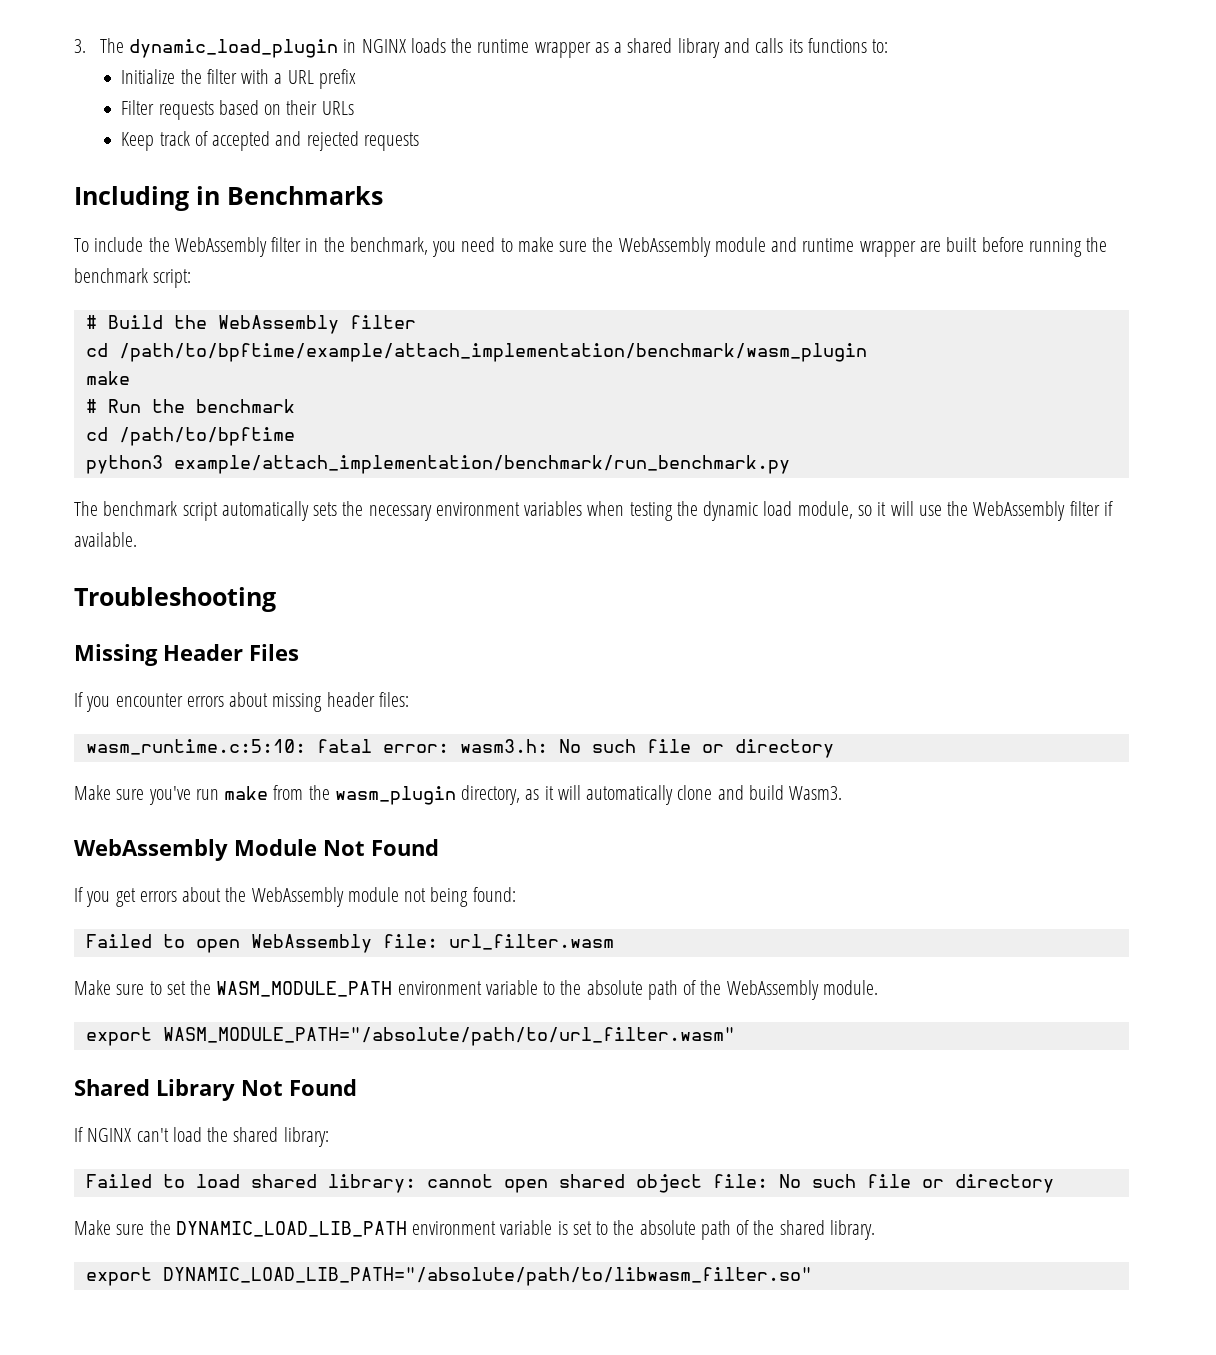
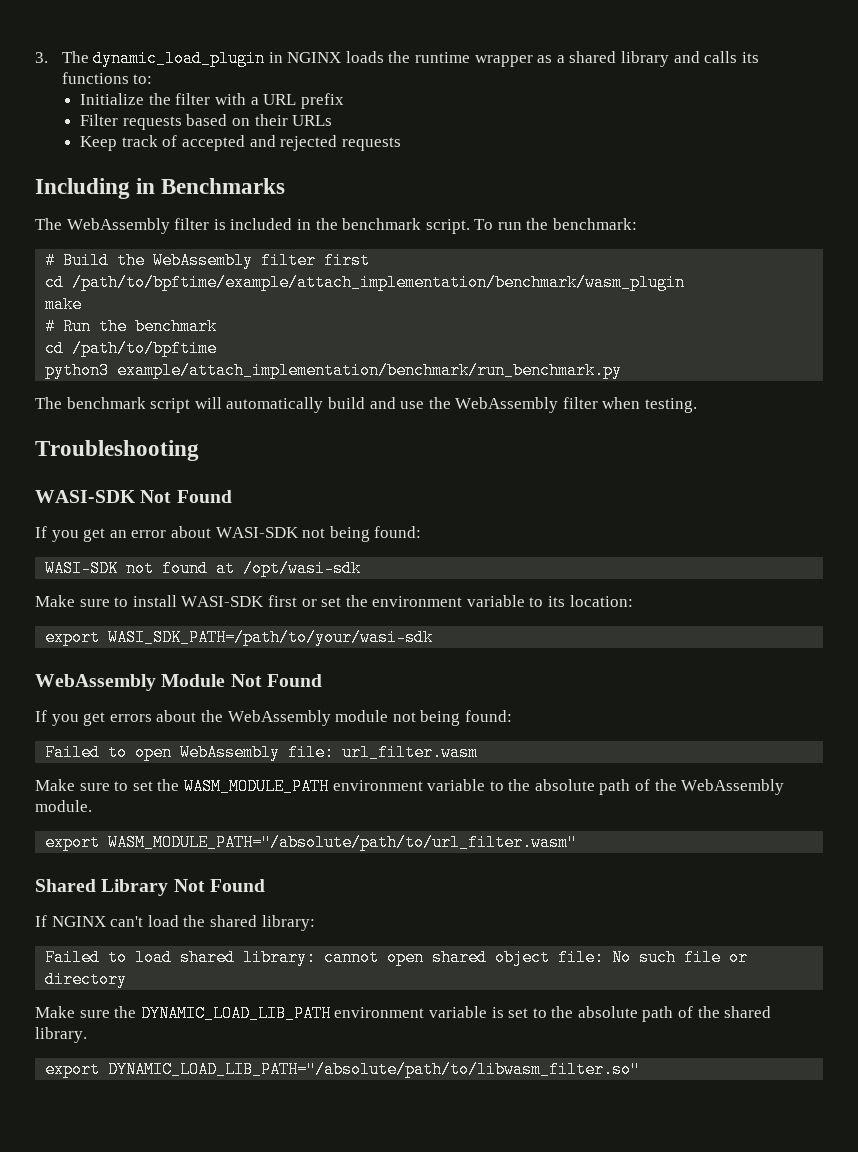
[74,237,1108,257] [74,268,192,288] To include the WebAssembly filter in the benchmark, you need to make sure the WebAssembly module and runtime wrapper are built before running the benchmark script: -> [35,218,638,234] The WebAssembly filter is included in the benchmark script. To run the benchmark:
(416, 322) none -> [324,252,371,269] first
[221,501,914,521] automatically sets the necessary environment variables when testing the dynamic load module, so it will -> [194,397,396,413] will automatically build and
[1103,501,1113,516] [74,532,137,547] if available. -> [602,397,698,413] when testing.
[74,644,299,666] [74,692,409,712] [85,739,834,758] [74,785,843,805] Missing Header Files // If you encounter errors about missing header files: // wasm_runtime.c:5:10: fatal error: wasm3.h: No such file or directory // Make sure you've run make from the wasm_plugin directory, as it will automatically clone and build Wasm3. -> [35,490,232,503] [35,526,422,542] [45,560,362,577] [35,595,633,607] [45,629,434,646] WASI-SDK Not Found // If you get an error about WASI-SDK not being found: // WASI-SDK not found at /opt/wasi-sdk // Make sure to install WASI-SDK first or set the environment variable to its location: // export WASI_SDK_PATH=/path/to/your/wasi-sdk

